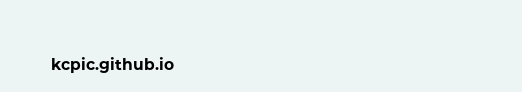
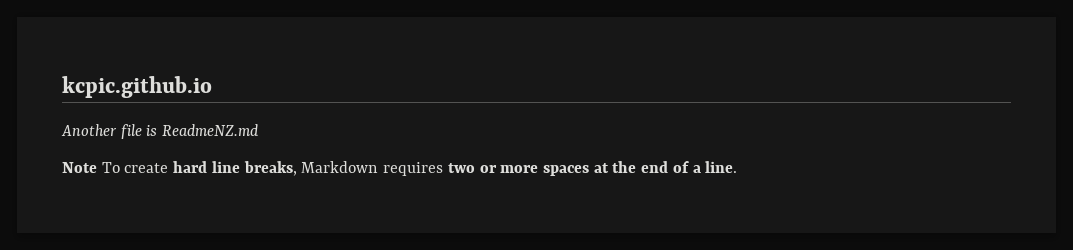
(174, 65) none -> [61,124,260,139] [62,161,738,176] // Another file is ReadmeNZ.md // Note To create hard line breaks, Markdown requires two or more spaces at the end of a line.

